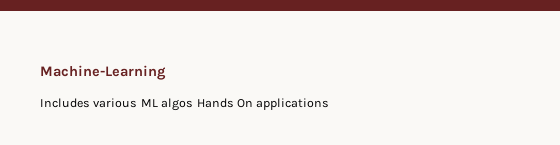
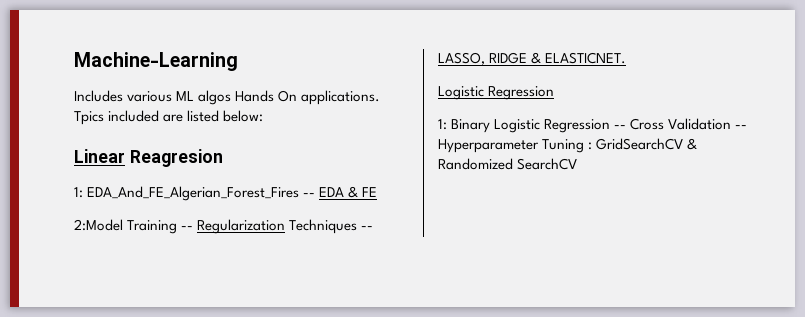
[256,98,330,110] applications -> [301,90,381,105] [74,110,264,125] [74,149,223,167] [74,186,378,201] [74,219,374,234] [438,52,627,65] [438,86,555,100] [438,118,748,133] [438,138,698,153] [438,158,578,170] applications. Tpics included are listed below: // Linear Reagresion // 1: EDA_And_FE_Algerian_Forest_Fires -- EDA & FE // 2:Model Training -- Regularization Techniques -- LASSO, RIDGE & ELASTICNET. // Logistic Regression // 1: Binary Logistic Regression -- Cross Validation -- Hyperparameter Tuning : GridSearchCV & Randomized SearchCV

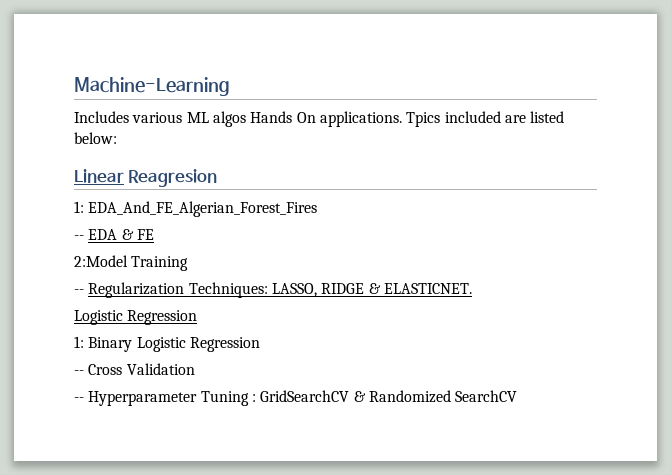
(300, 193) none -> (318, 209) //
(178, 227) none -> (189, 263) //
[289,219,374,234] Techniques -- -> [188,282,268,298] Techniques:
(611, 126) none -> (260, 344) //
(732, 124) none -> (195, 369) //

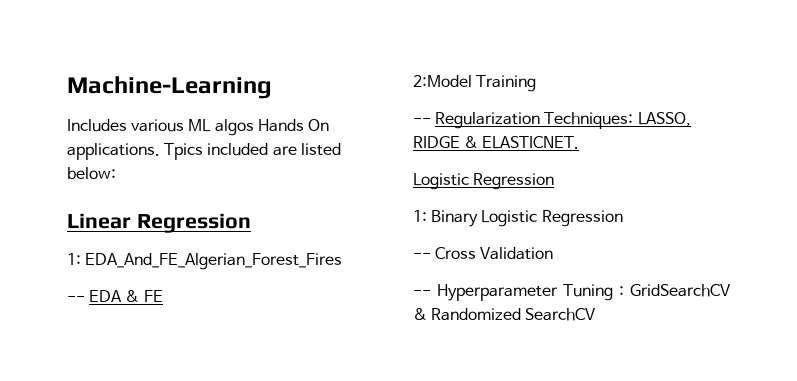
[128,169,218,187] Reagresion -> [136,213,251,233] Regression

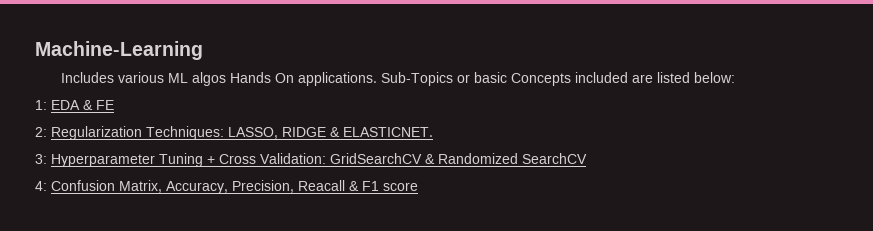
[164,143,204,160] Tpics -> [380,72,571,86] Sub-Topics or basic Concepts
[67,213,251,233] [67,253,343,270] [67,296,85,302] // Linear Regression // 1: EDA_And_FE_Algerian_Forest_Fires // -- -> [35,100,47,110] // 1:
[413,75,537,92] [413,118,431,124] 2:Model Training // -- -> [35,127,47,137] 2:
[413,173,555,190] [413,210,623,227] [413,247,554,260] [413,284,731,301] [413,308,597,321] Logistic Regression // 1: Binary Logistic Regression // -- Cross Validation // -- Hyperparameter Tuning : GridSearchCV & Randomized SearchCV -> [35,153,587,167] [35,180,418,194] 3: Hyperparameter Tuning + Cross Validation: GridSearchCV & Randomized SearchCV // 4: Confusion Matrix, Accuracy, Precision, Reacall & F1 score

